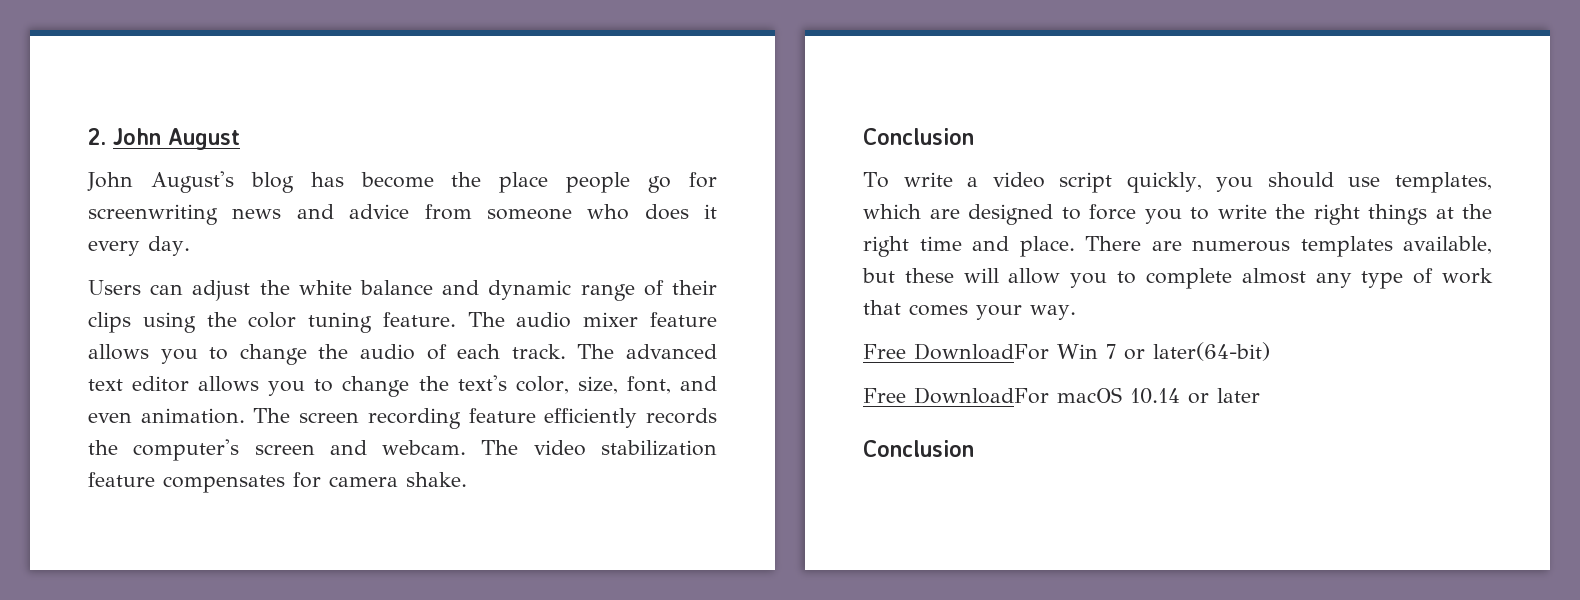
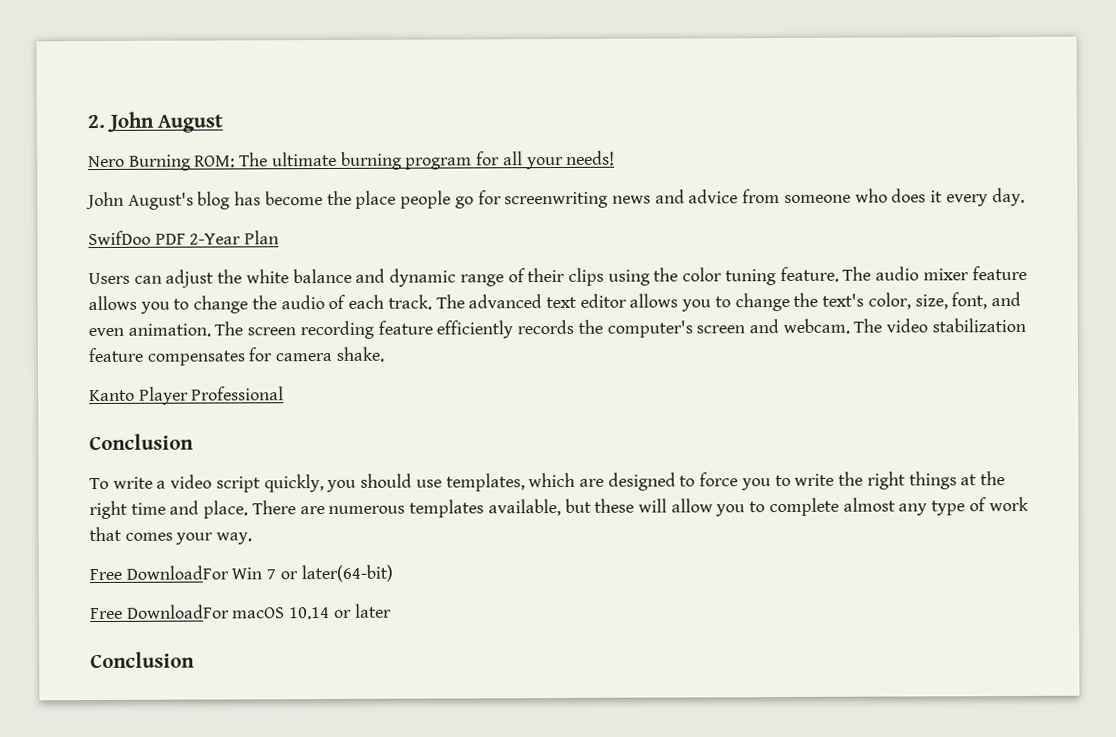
(240, 139) none -> [88,150,616,171] // Nero Burning ROM: The ultimate burning program for all your needs!
(190, 246) none -> [88,230,280,246] // SwifDoo PDF 2-Year Plan
(467, 479) none -> [89,386,285,405] // Kanto Player Professional

